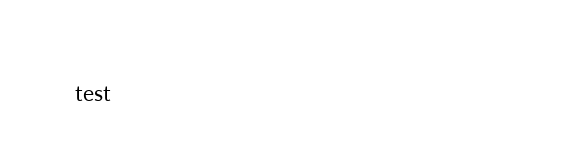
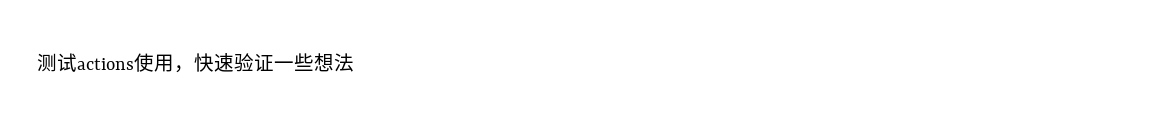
[75,86,111,101] test -> [37,53,354,73] 测试actions使用，快速验证一些想法

